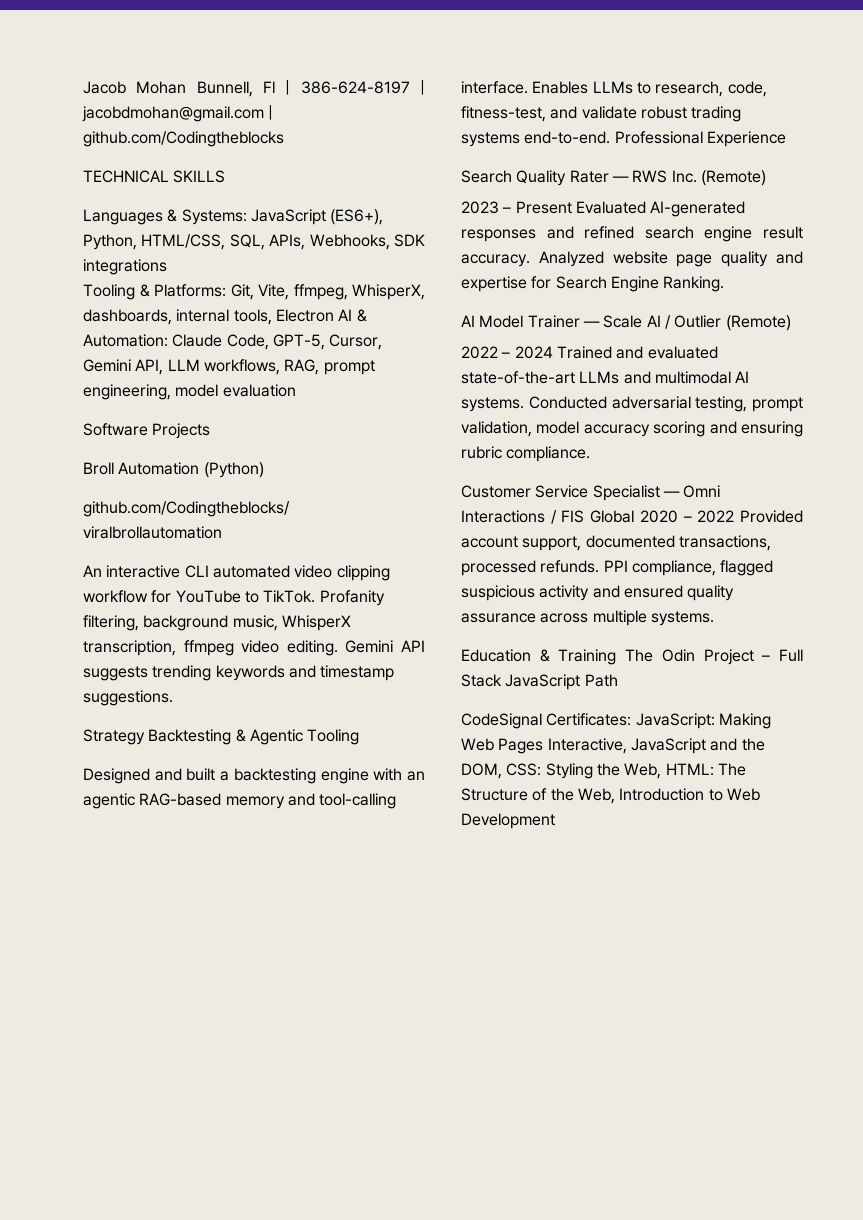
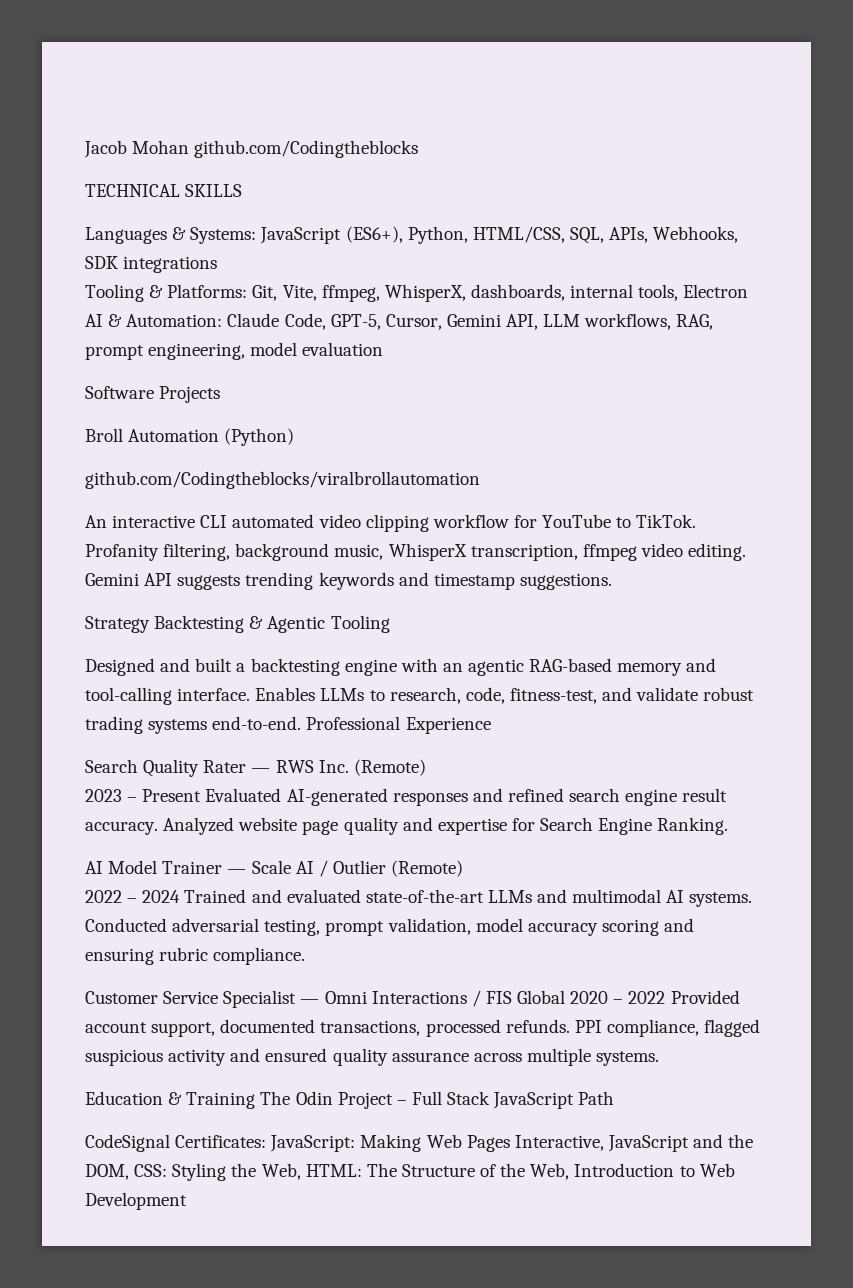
[196,80,425,97] [82,105,274,122] Bunnell, Fl | 386-624-8197 | jacobdmohan@gmail.com | -> (190, 147) none

